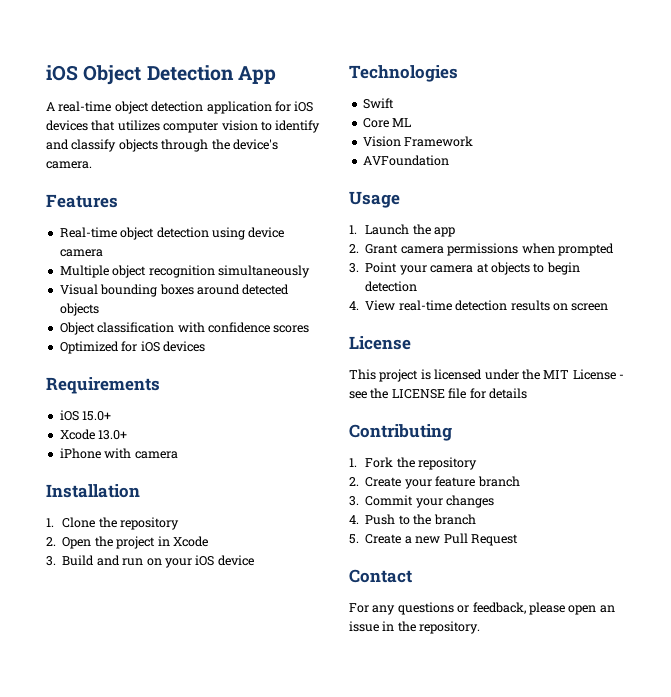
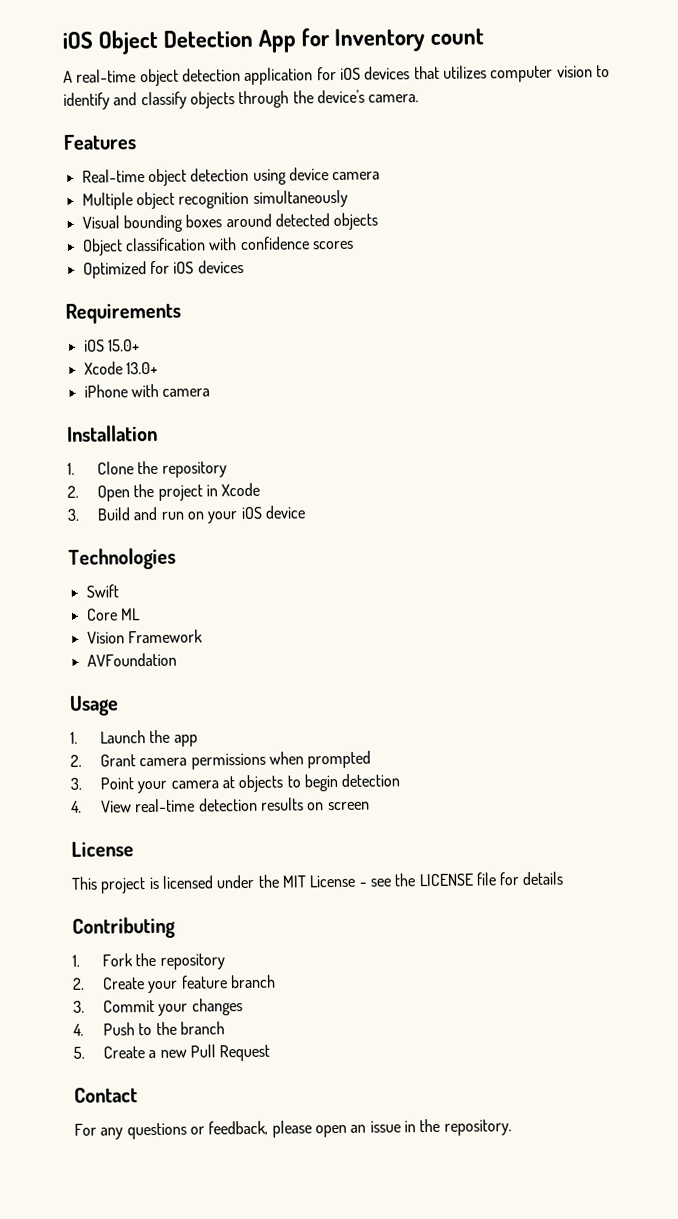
(276, 75) none -> [301,28,485,53] for Inventory count

